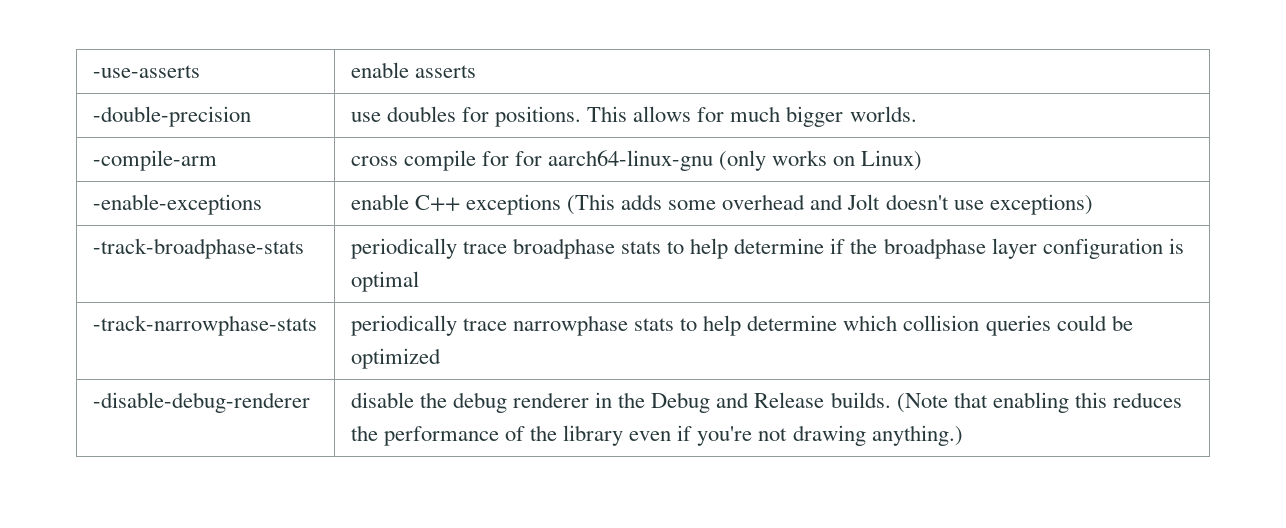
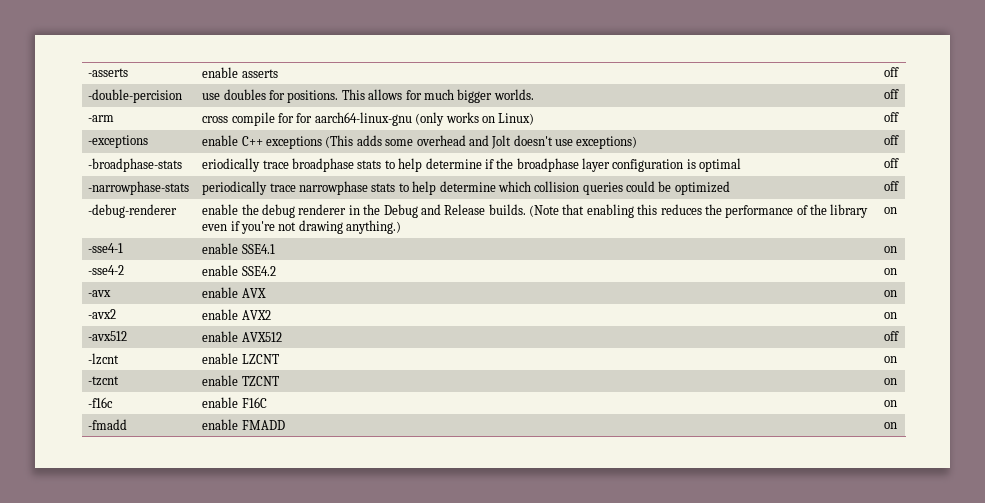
[92,65,200,78] -use-asserts -> [88,68,129,77] -asserts
[92,106,251,127] // -double-precision -> [884,67,900,77] [88,89,183,103] | off // -double-percision
[92,150,217,171] // -compile-arm -> [884,89,900,99] [88,115,115,122] | off // -arm
[92,194,262,215] // -enable-exceptions -> [884,112,900,122] [88,135,149,148] | off // -exceptions
[92,238,304,259] [350,238,457,259] // -track-broadphase-stats | periodically -> [884,135,900,145] [88,158,183,172] [202,158,261,172] | off // -broadphase-stats | eriodically
[92,315,317,336] // -track-narrowphase-stats -> [884,158,900,168] [88,181,190,195] | off // -narrowphase-stats
[92,392,310,413] [350,392,414,408] // -disable-debug-renderer | disable -> [884,181,900,191] [88,204,178,218] [202,204,239,215] | off // -debug-renderer | enable
(963, 435) none -> [884,207,898,214] [88,243,124,253] [202,243,275,254] [884,246,898,253] [88,265,125,275] [202,265,276,276] [884,268,898,275] [88,290,112,297] [202,287,266,298] [884,290,898,297] [88,309,117,319] [202,309,271,320] [884,312,898,319] [88,331,128,341] [202,331,282,342] [884,331,900,341] [88,353,120,365] [202,353,279,364] [884,356,898,363] [88,376,120,386] [202,375,279,386] [884,378,898,385] [88,397,114,408] [202,397,267,408] [884,400,898,407] [88,419,128,430] [202,419,285,430] [884,422,898,429] | on // -sse4-1 | enable SSE4.1 | on // -sse4-2 | enable SSE4.2 | on // -avx | enable AVX | on // -avx2 | enable AVX2 | on // -avx512 | enable AVX512 | off // -lzcnt | enable LZCNT | on // -tzcnt | enable TZCNT | on // -f16c | enable F16C | on // -fmadd | enable FMADD | on

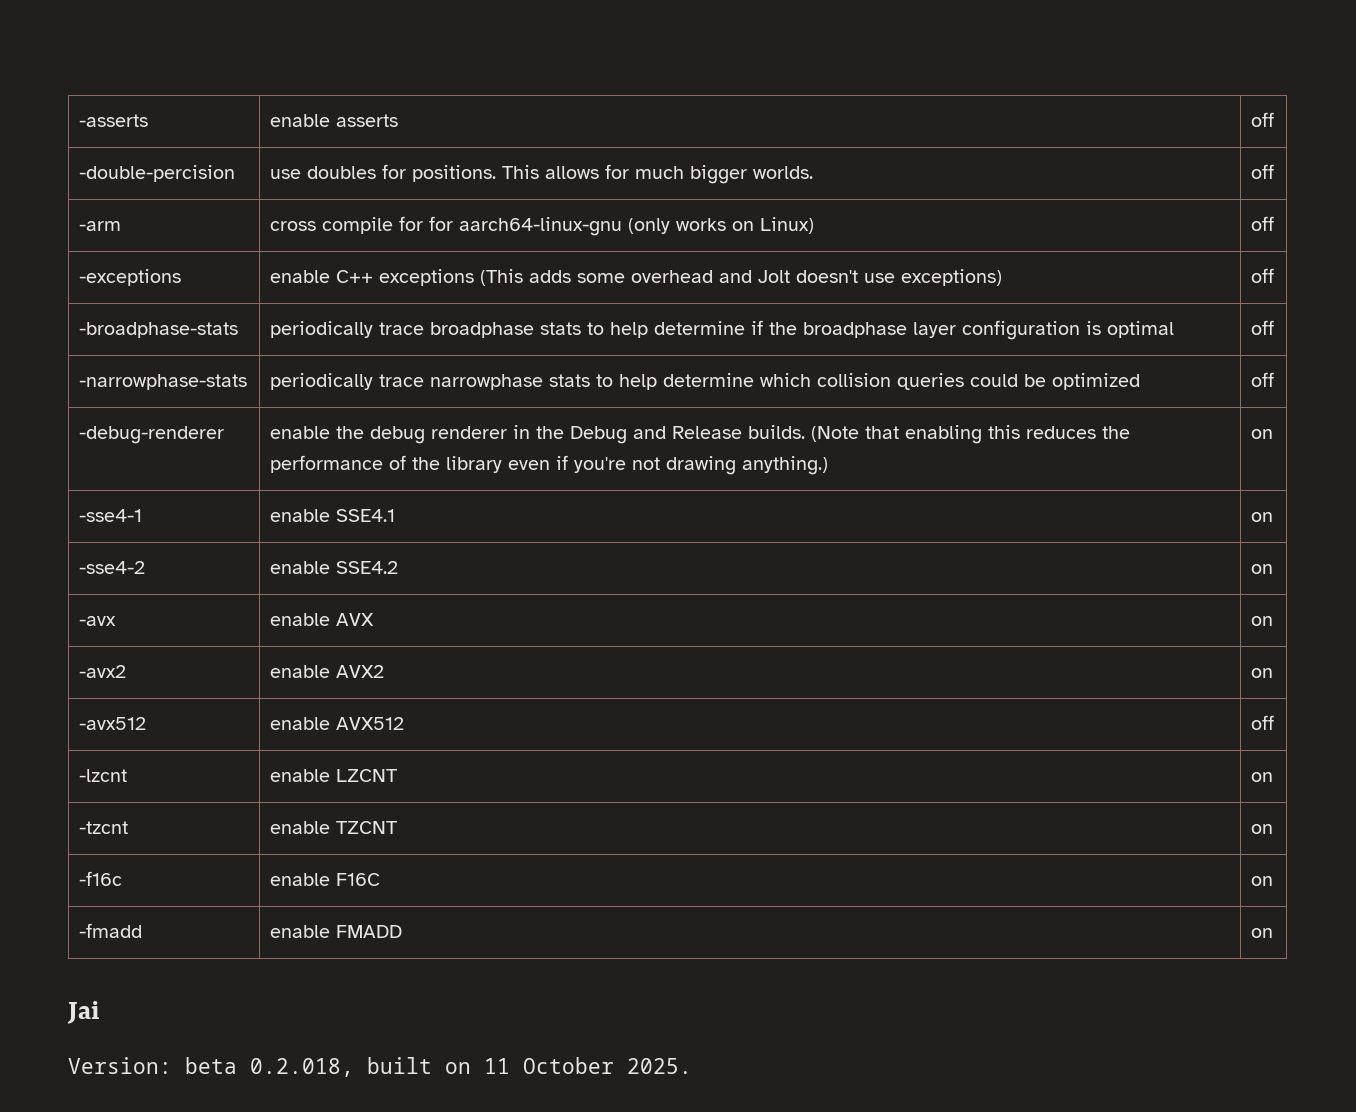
[202,158,261,172] eriodically -> [270,321,374,338] periodically
(898, 425) none -> [67,1001,99,1024] [68,1057,692,1077] // Jai // Version: beta 0.2.018, built on 11 October 2025.

